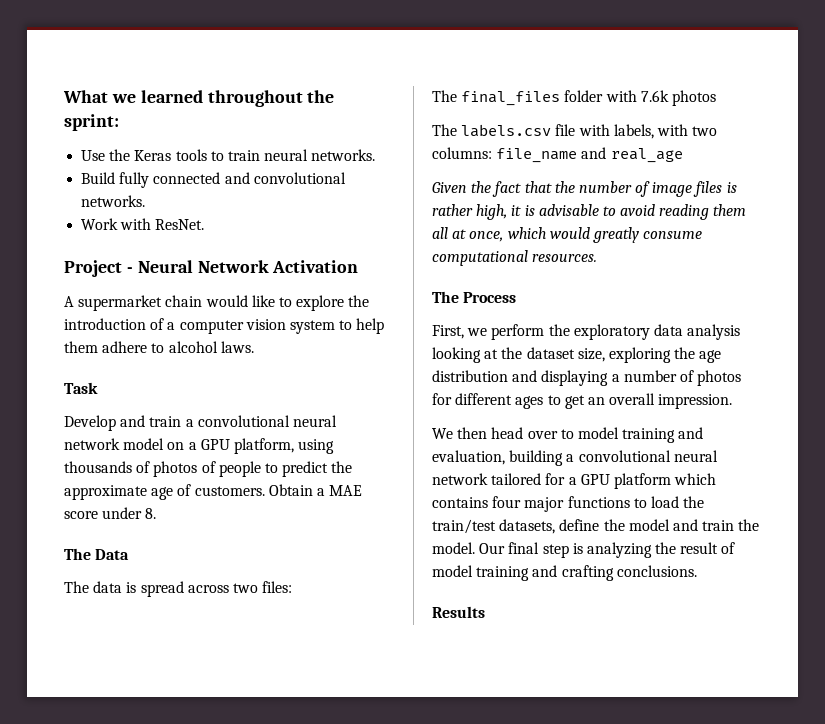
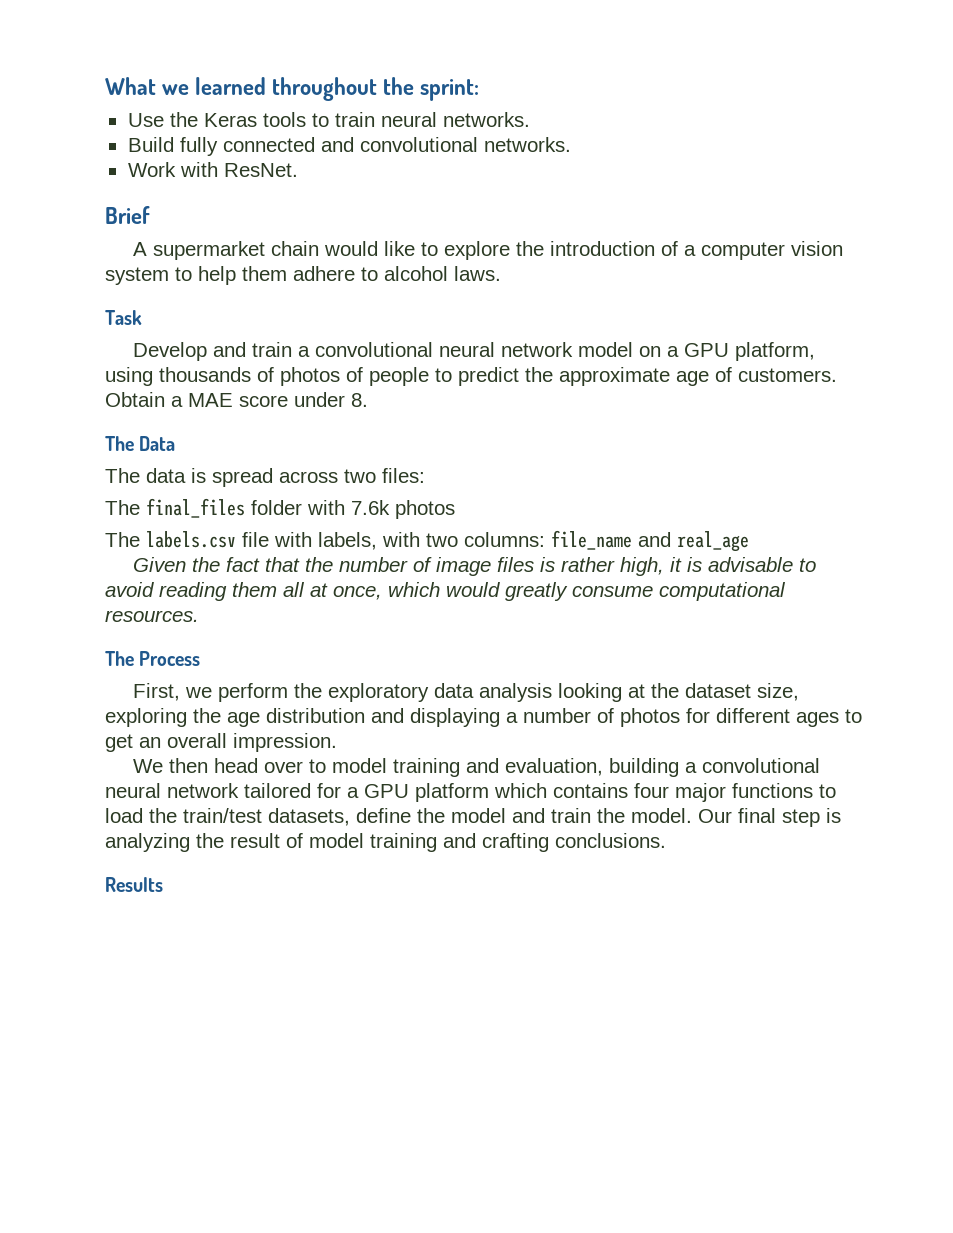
[64,260,359,277] Project - Neural Network Activation -> [105,206,150,224] Brief

